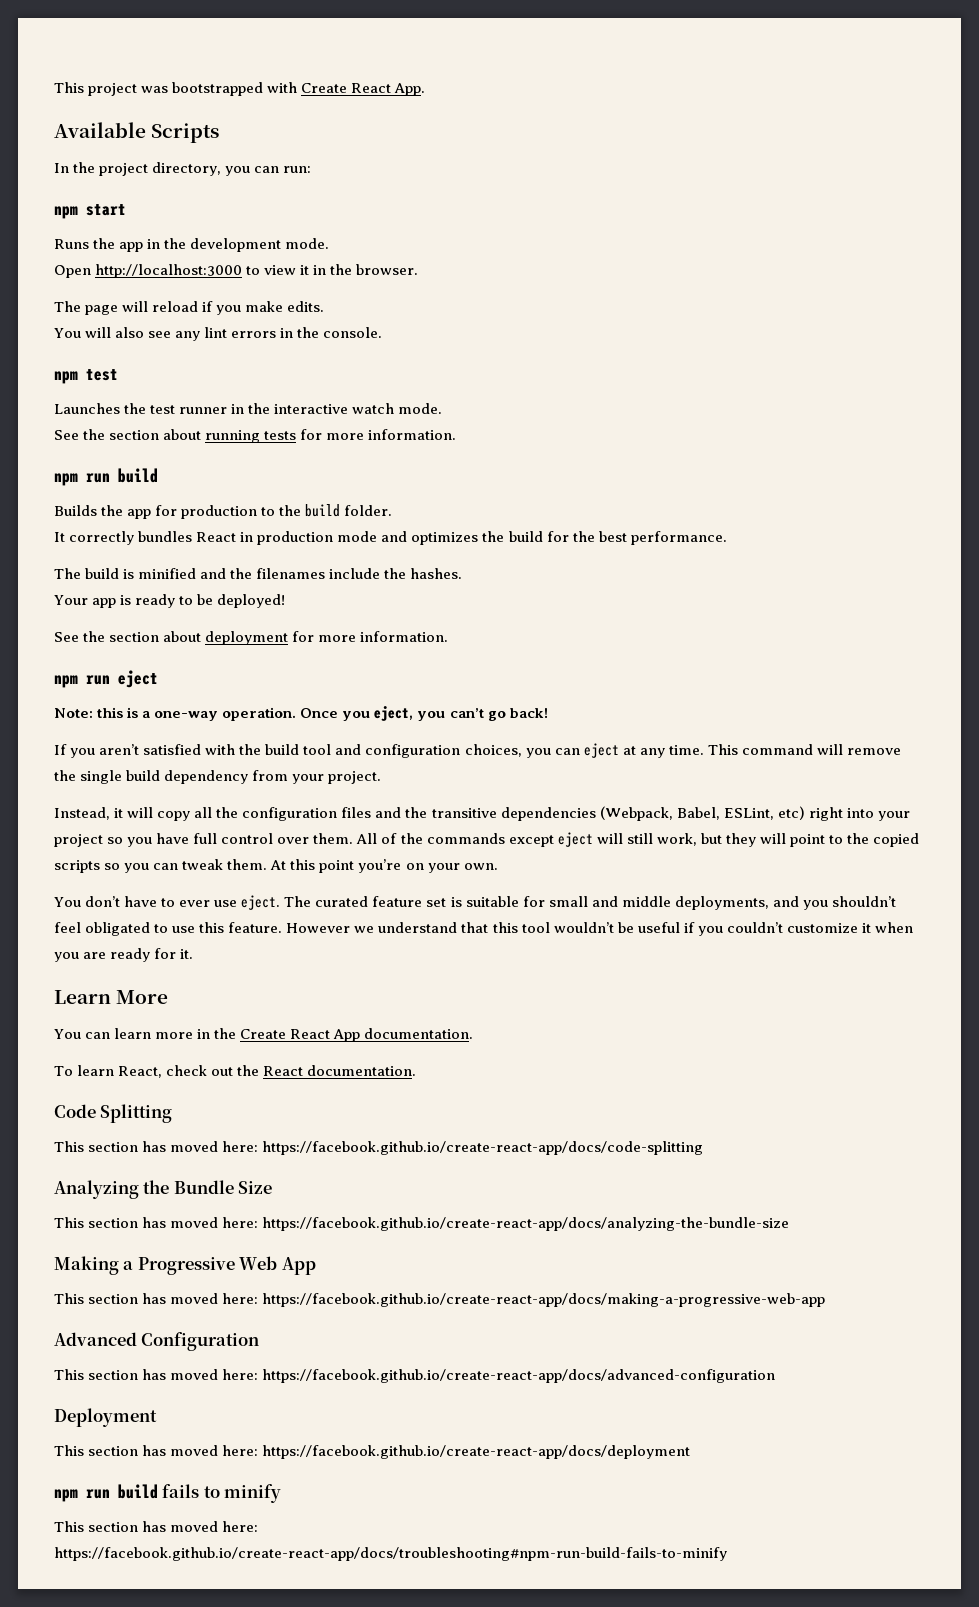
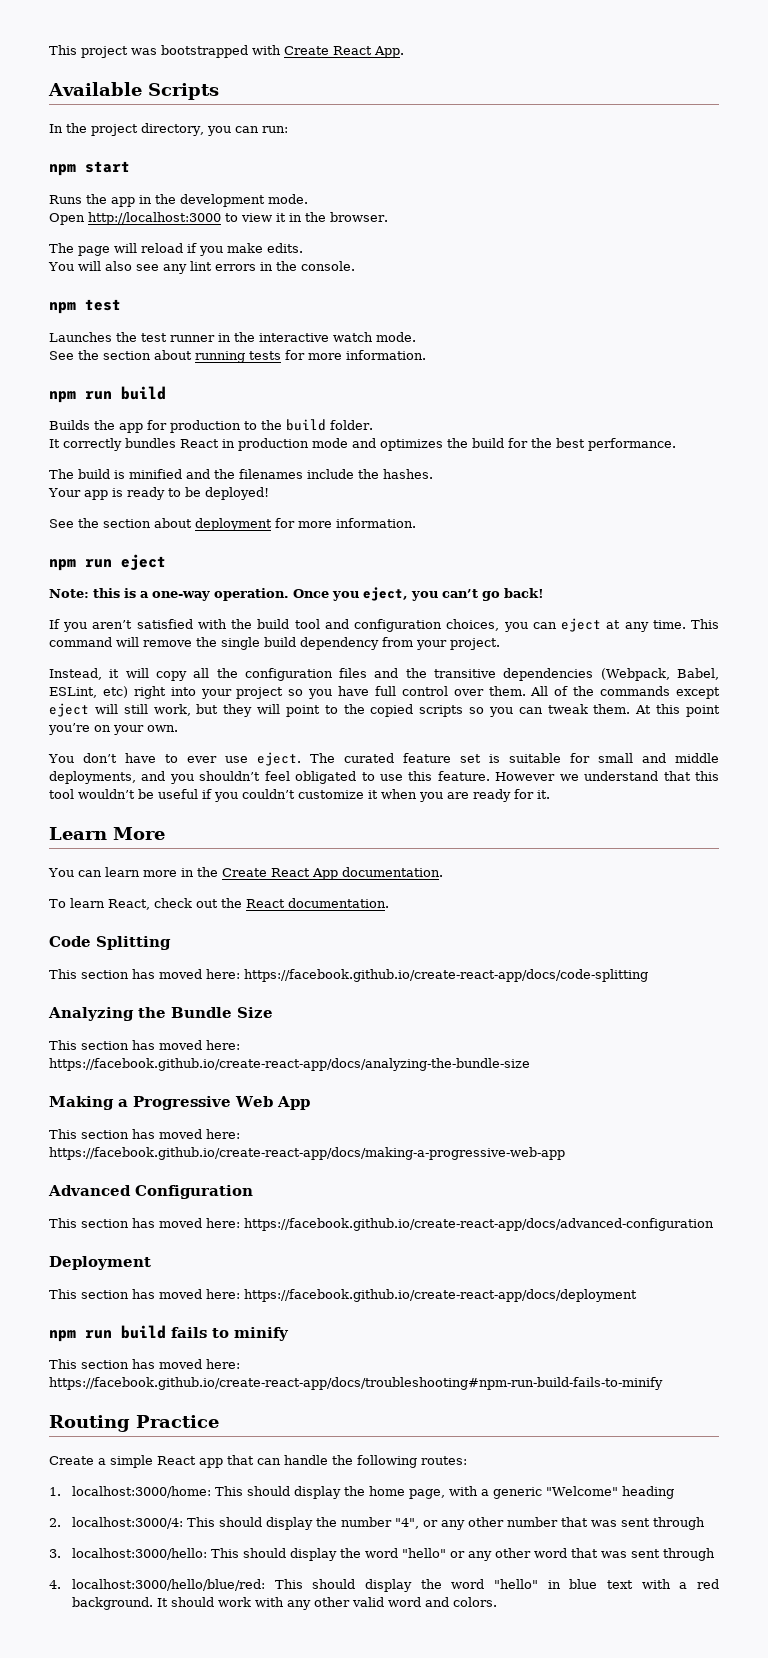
(727, 1554) none -> [49,1415,219,1432] [49,1455,467,1468] [49,1486,675,1499] [49,1517,706,1530] [49,1548,716,1561] [49,1579,720,1592] [72,1597,498,1610] // Routing Practice // Create a simple React app that can handle the following routes: // 1. localhost:3000/home: This should display the home page, with a generic "Welcome" heading // 2. localhost:3000/4: This should display the number "4", or any other number that was sent through // 3. localhost:3000/hello: This should display the word "hello" or any other word that was sent through // 4. localhost:3000/hello/blue/red: This should display the word "hello" in blue text with a red background. It should work with any other valid word and colors.

